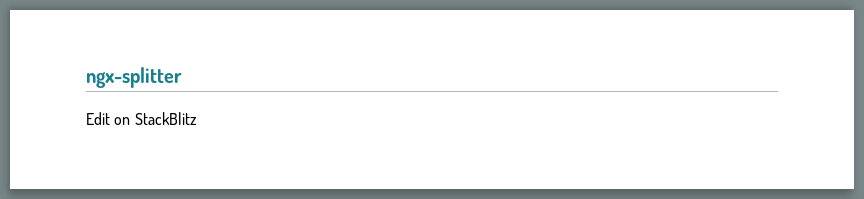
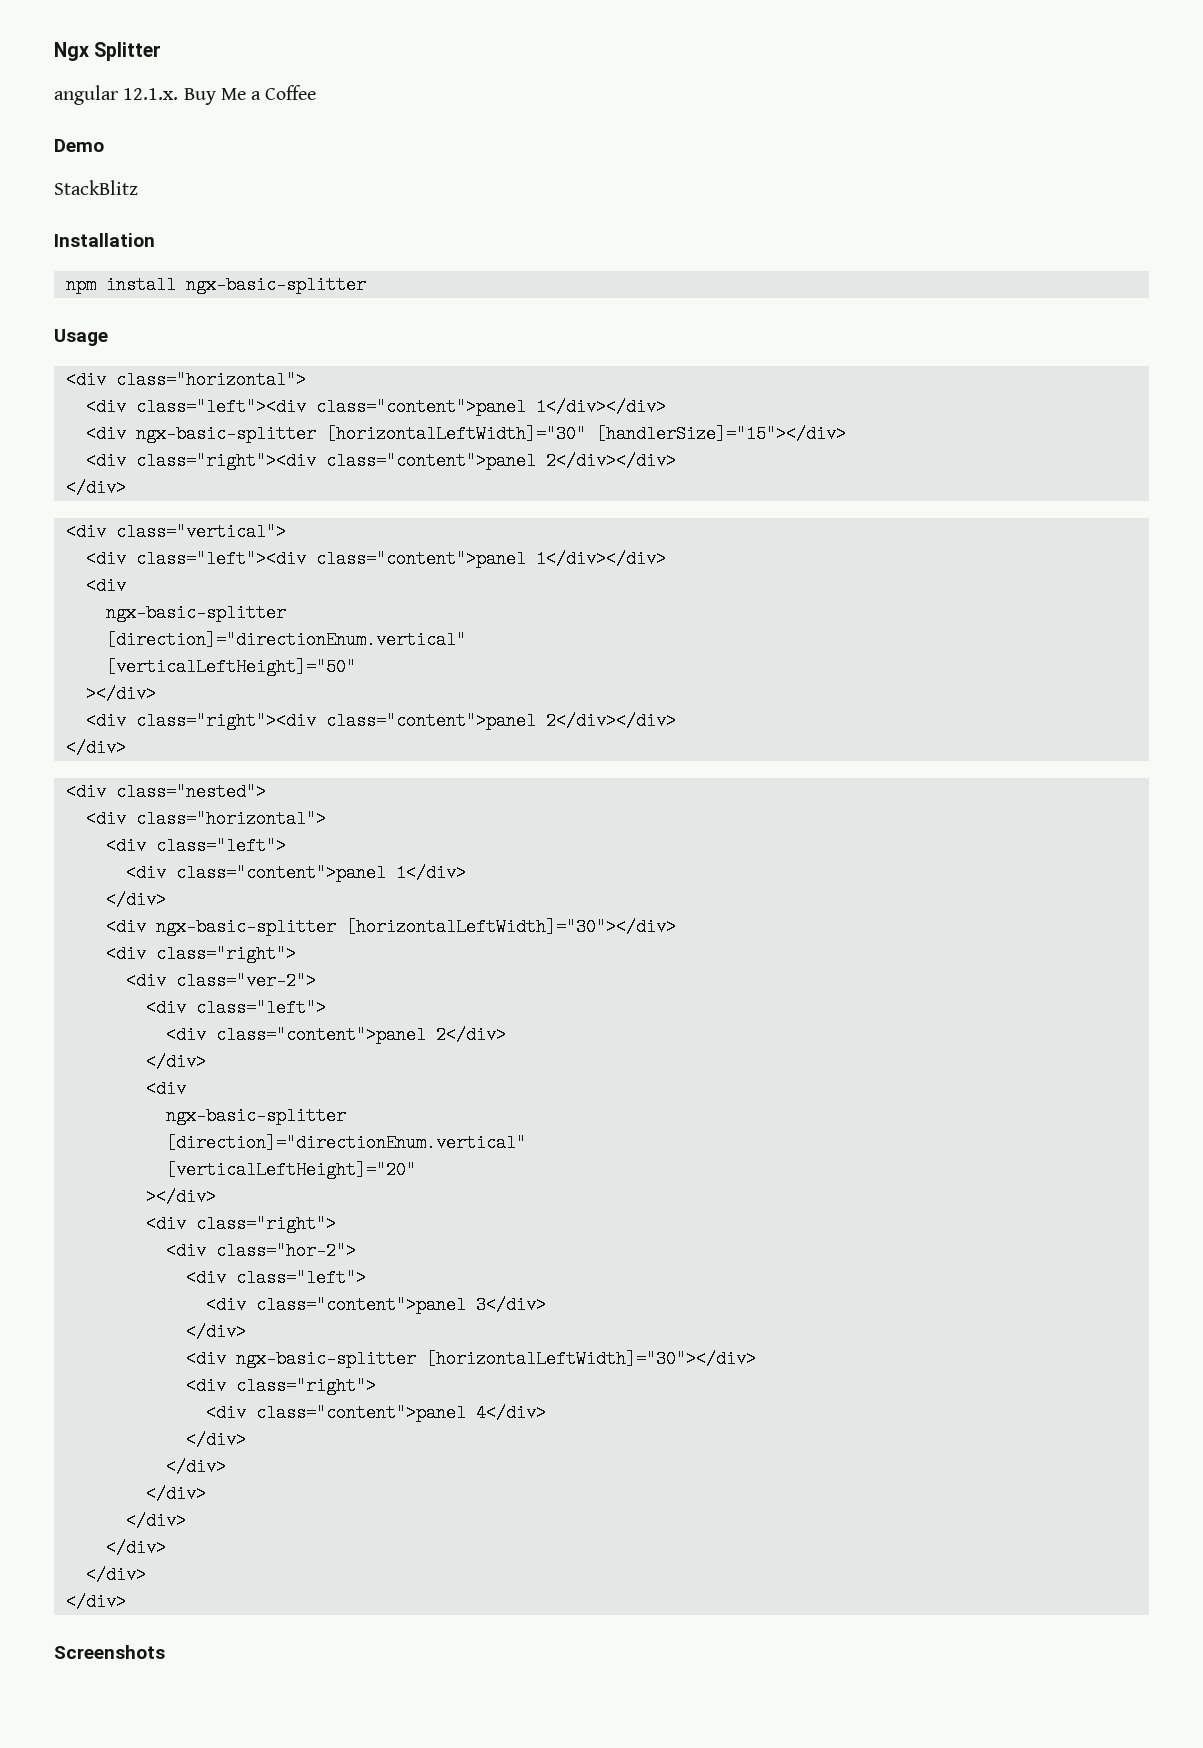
[86,67,182,88] [86,112,197,125] ngx-splitter // Edit on StackBlitz -> [54,42,162,61] [54,85,317,105] [54,139,104,152] [54,180,138,195] [54,233,155,247] [65,276,366,294] [54,329,108,346] [65,371,306,389] [85,398,666,416] [85,425,846,443] [85,452,676,470] [65,479,126,497] [65,523,286,541] [85,550,666,568] [85,577,126,595] [105,604,286,622] [105,631,466,649] [105,658,356,676] [85,685,156,703] [85,712,676,730] [65,739,126,757] [65,783,266,801] [85,810,326,828] [105,837,286,855] [125,864,466,882] [105,891,166,909] [105,918,676,936] [105,945,296,963] [125,972,316,990] [145,999,326,1017] [165,1026,506,1044] [145,1053,206,1071] [145,1080,186,1098] [165,1107,346,1125] [165,1134,526,1152] [165,1161,416,1179] [145,1188,216,1206] [145,1215,336,1233] [165,1242,356,1260] [185,1269,366,1287] [205,1296,546,1314] [185,1323,246,1341] [185,1350,756,1368] [185,1377,376,1395] [205,1404,546,1422] [185,1431,246,1449] [165,1458,226,1476] [145,1485,206,1503] [125,1512,186,1530] [105,1539,166,1557] [85,1566,146,1584] [65,1593,126,1611] [54,1645,165,1659] Ngx Splitter // angular 12.1.x. Buy Me a Coffee // Demo // StackBlitz // Installation // npm install ngx-basic-splitter // Usage // <div class="horizontal"> // <div class="left"><div class="content">panel 1</div></div> // <div ngx-basic-splitter [horizontalLeftWidth]="30" [handlerSize]="15"></div> // <div class="right"><div class="content">panel 2</div></div> // </div> // <div class="vertical"> // <div class="left"><div class="content">panel 1</div></div> // <div // ngx-basic-splitter // [direction]="directionEnum.vertical" // [verticalLeftHeight]="50" // ></div> // <div class="right"><div class="content">panel 2</div></div> // </div> // <div class="nested"> // <div class="horizontal"> // <div class="left"> // <div class="content">panel 1</div> // </div> // <div ngx-basic-splitter [horizontalLeftWidth]="30"></div> // <div class="right"> // <div class="ver-2"> // <div class="left"> // <div class="content">panel 2</div> // </div> // <div // ngx-basic-splitter // [direction]="directionEnum.vertical" // [verticalLeftHeight]="20" // ></div> // <div class="right"> // <div class="hor-2"> // <div class="left"> // <div class="content">panel 3</div> // </div> // <div ngx-basic-splitter [horizontalLeftWidth]="30"></div> // <div class="right"> // <div class="content">panel 4</div> // </div> // </div> // </div> // </div> // </div> // </div> // </div> // Screenshots

